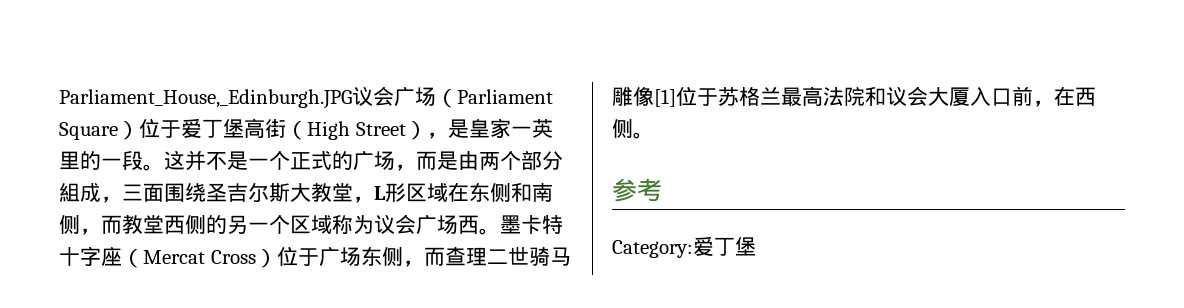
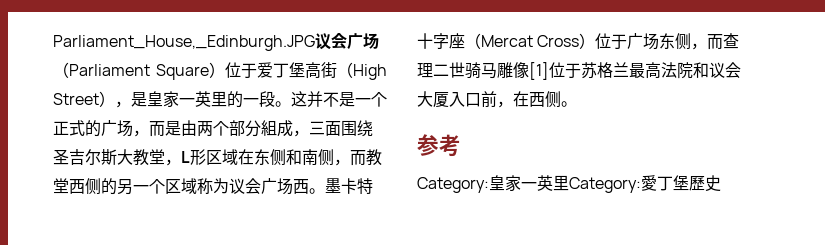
[693,236,756,256] 爱丁堡 -> [489,175,721,193] 皇家一英里Category:愛丁堡歷史

